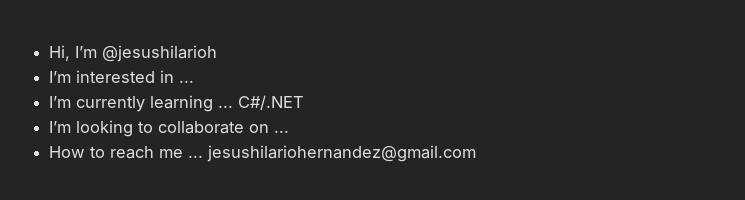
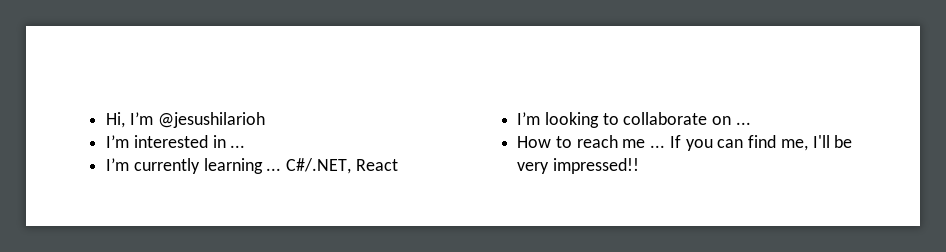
[238,95,305,110] C#/.NET -> [286,158,398,174] C#/.NET, React
[207,145,477,162] jesushilariohernandez@gmail.com -> [669,135,853,151] [517,158,639,174] If you can find me, I'll be very impressed!!

